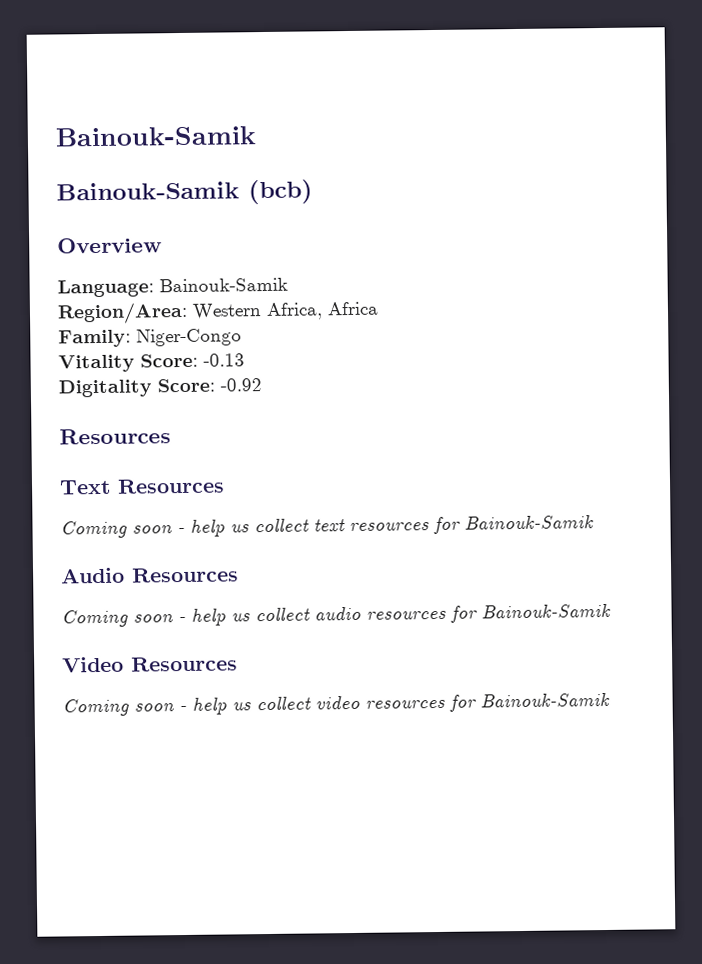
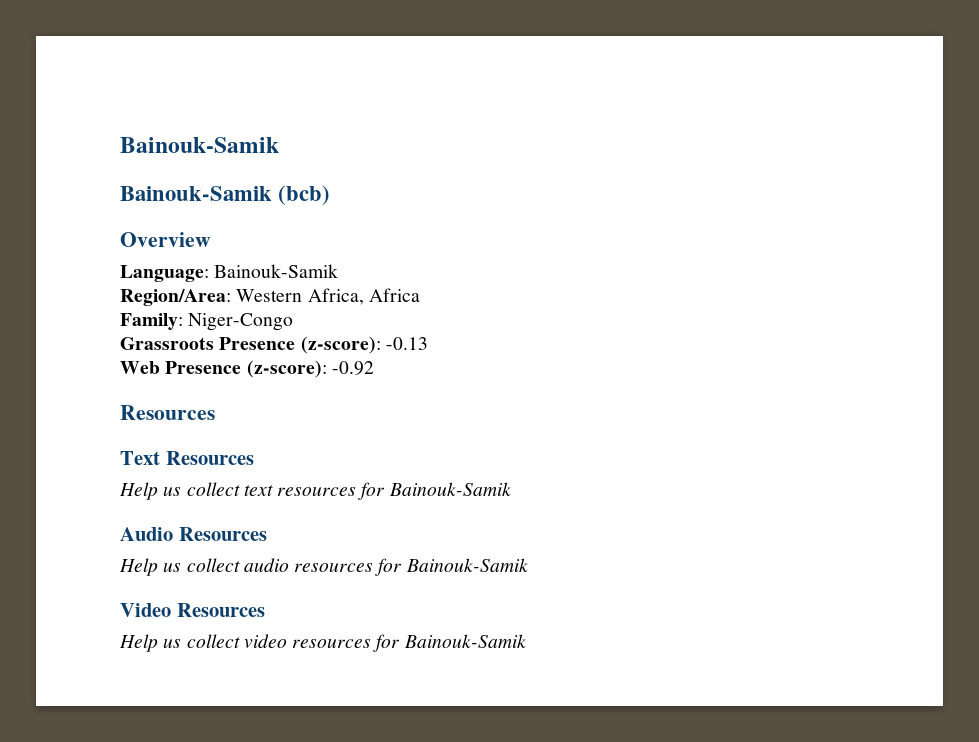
[58,353,245,373] [58,378,215,398] Vitality Score: -0.13 // Digitality Score: -> [120,336,428,354] [120,360,327,378] Grassroots Presence (z-score): -0.13 // Web Presence (z-score):
[60,519,225,539] Coming soon - help -> [119,482,158,500] Help
[61,608,226,628] Coming soon - help -> [119,558,158,576] Help
[62,697,227,717] Coming soon - help -> [119,634,158,652] Help

